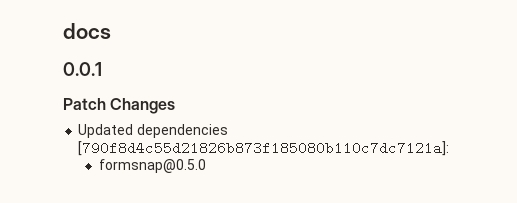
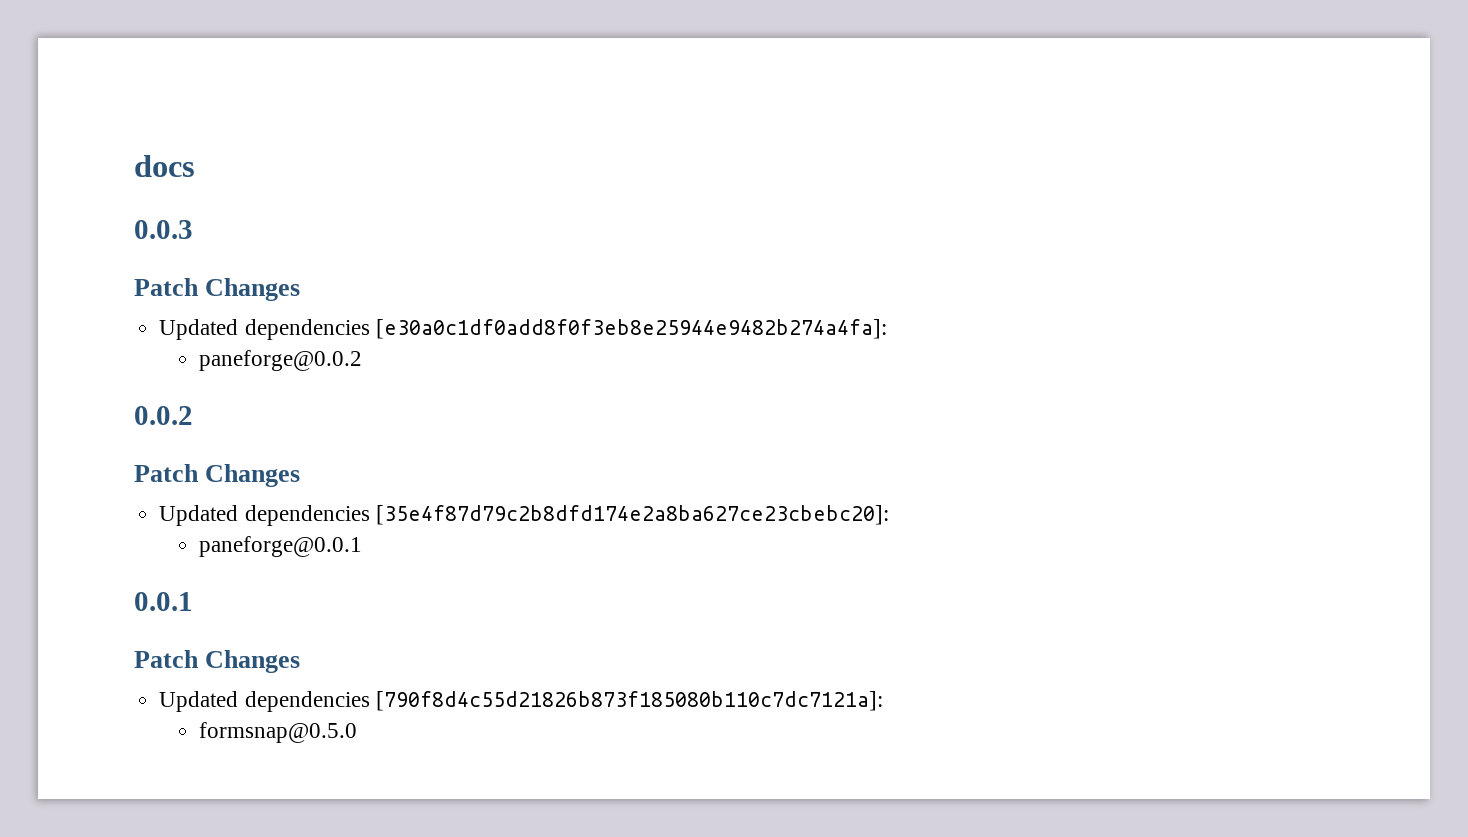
(111, 31) none -> [134,220,193,239] [134,278,301,301] [159,319,887,340] [199,350,363,371] [134,406,193,425] [134,464,301,487] [159,505,889,526] [199,536,363,557] // 0.0.3 // Patch Changes // Updated dependencies [e30a0c1df0add8f0f3eb8e25944e9482b274a4fa]: // paneforge@0.0.2 // 0.0.2 // Patch Changes // Updated dependencies [35e4f87d79c2b8dfd174e2a8ba627ce23cbebc20]: // paneforge@0.0.1

